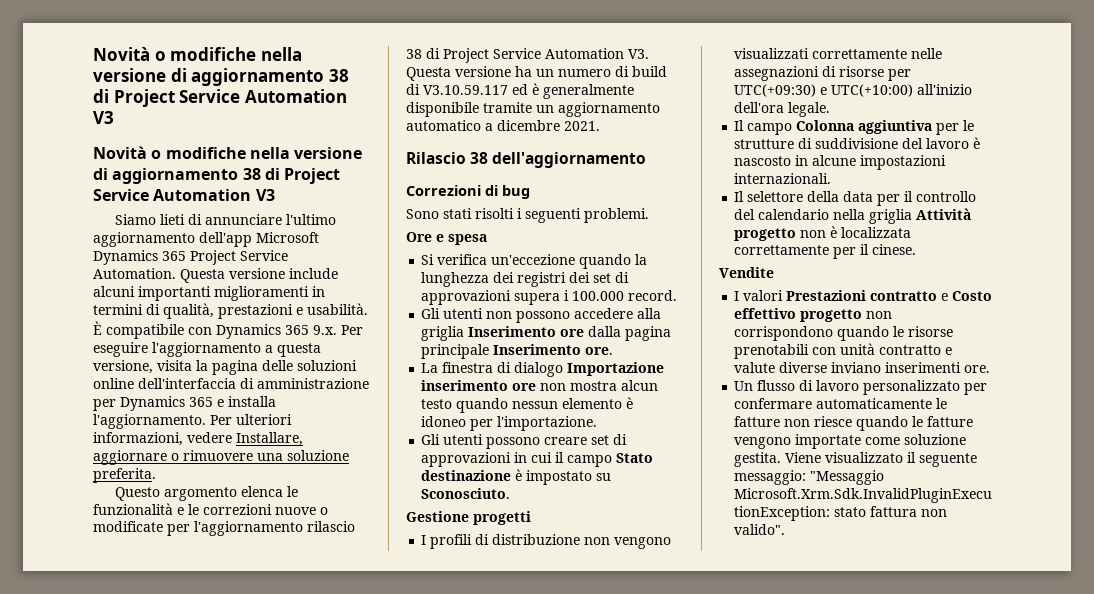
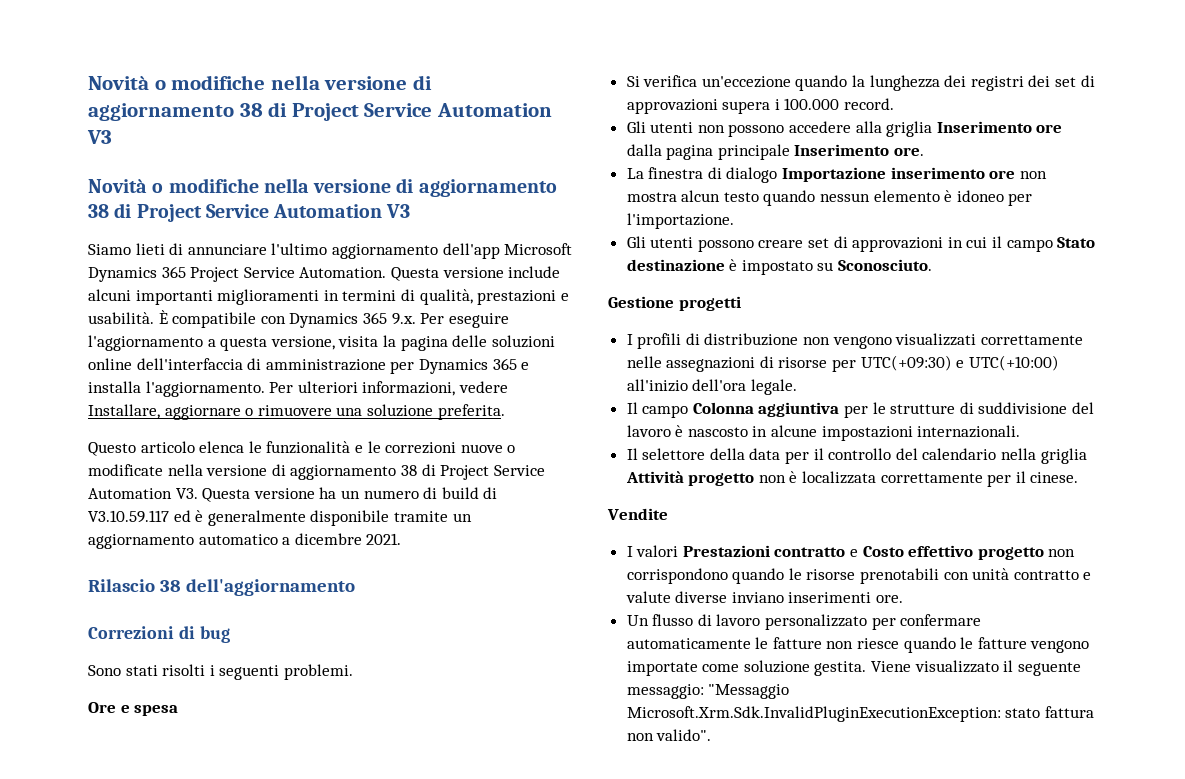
[164,487,238,501] argomento -> [140,441,195,453] articolo
[167,521,355,536] per l'aggiornamento rilascio -> [167,464,397,480] nella versione di aggiornamento

